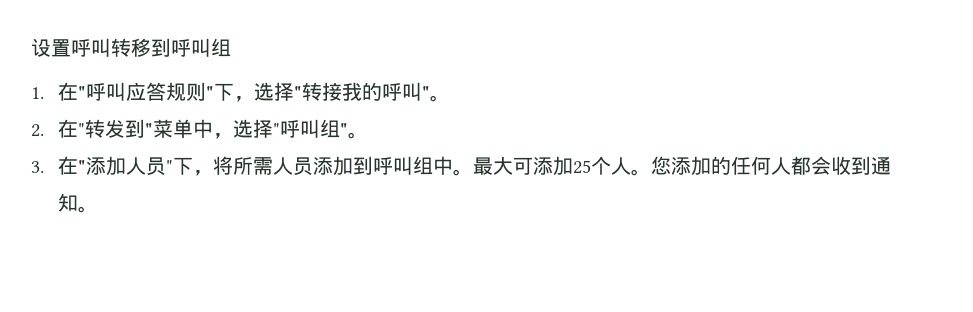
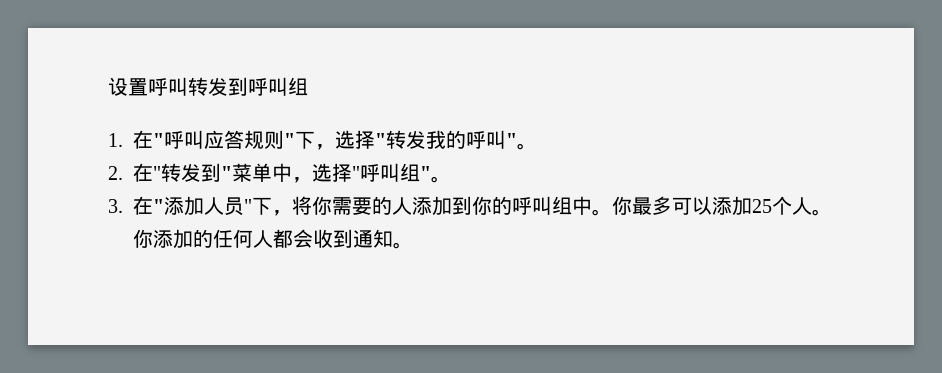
[131,38,151,57] 移 -> [208,77,228,96] 发
[322,82,343,101] 接 -> [406,130,426,149] 发
[233,156,534,176] 所需人员添加到呼叫组中。最大可 -> [312,196,712,216] 你需要的人添加到你的呼叫组中。你最多可以
[651,156,672,175] 您 -> [133,229,153,248] 你

